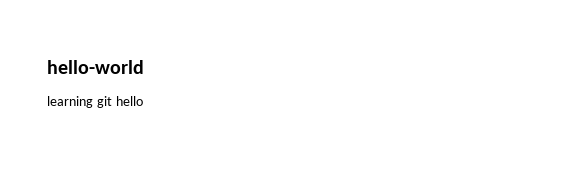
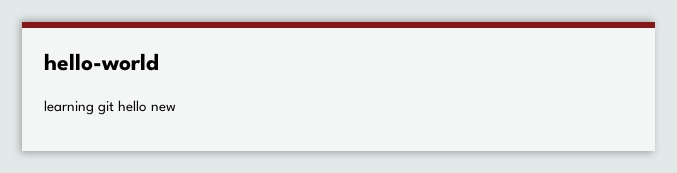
(143, 101) none -> [151,104,177,112] new

